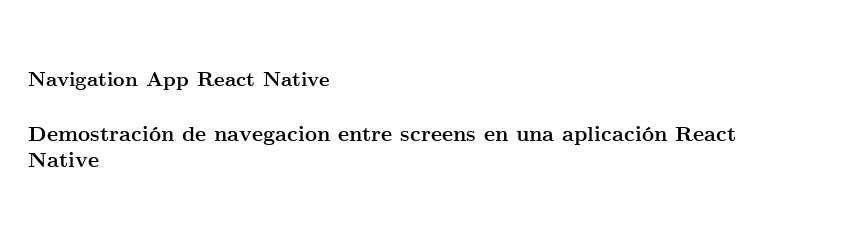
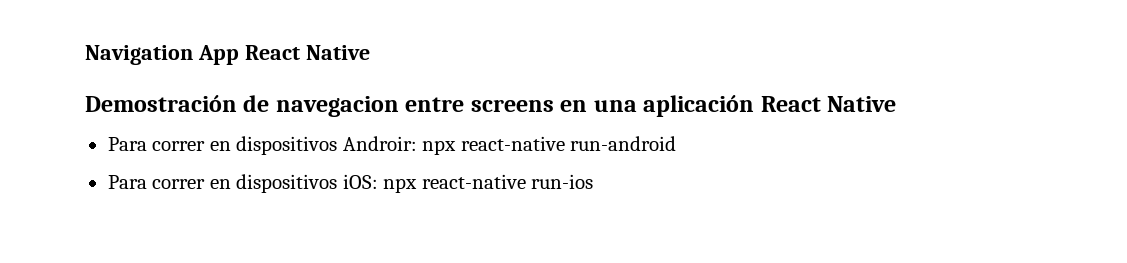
(99, 159) none -> [107,136,677,155] [107,174,594,193] // Para correr en dispositivos Androir: npx react-native run-android // Para correr en dispositivos iOS: npx react-native run-ios

